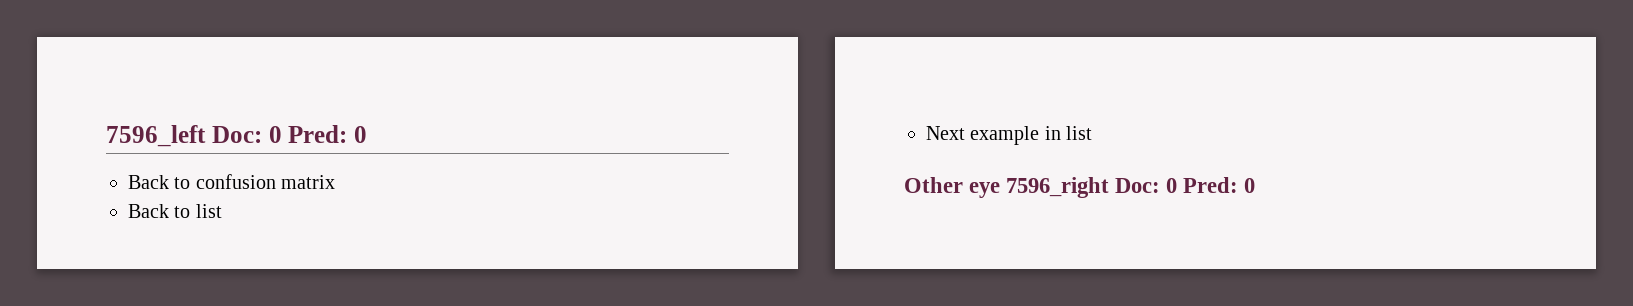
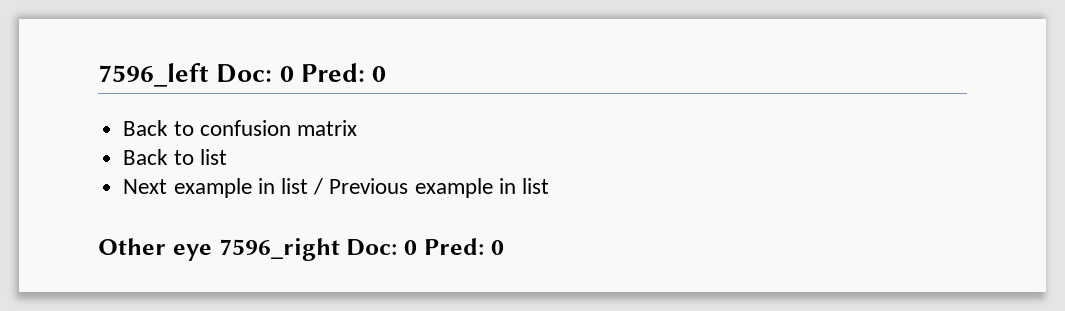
(1093, 133) none -> [313,178,549,198] / Previous example in list

